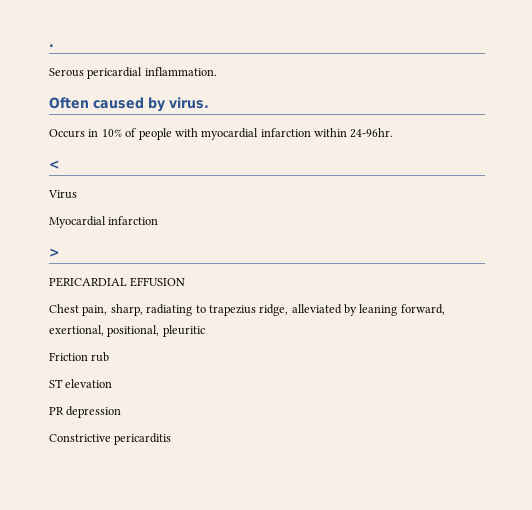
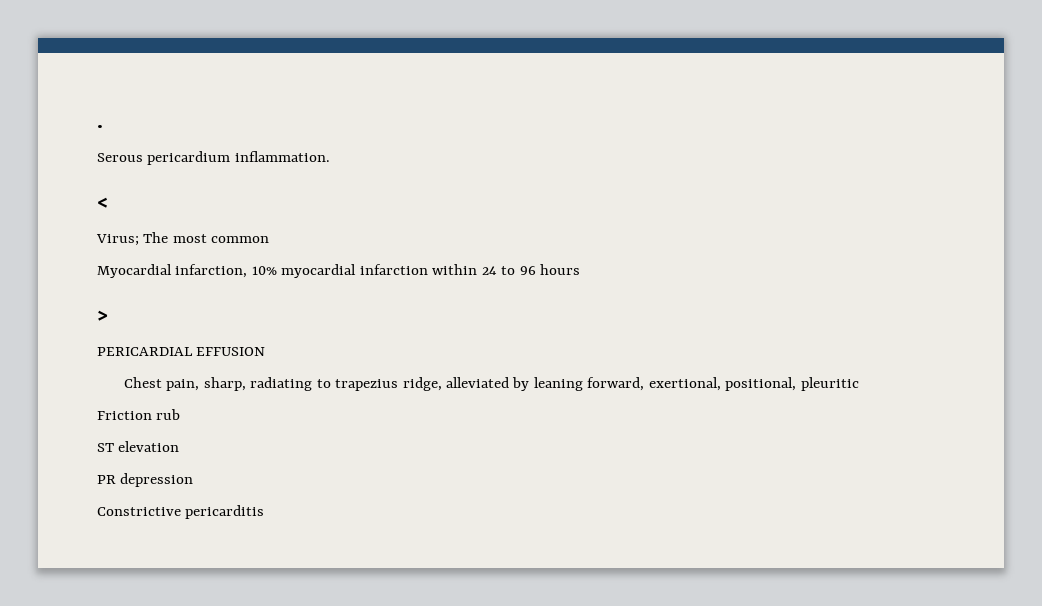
[87,67,143,79] pericardial -> [147,151,231,165] pericardium
[49,97,209,112] [49,128,394,140] [49,160,60,169] [48,190,77,199] [49,216,159,228] Often caused by virus. // Occurs in 10% of people with myocardial infarction within 24-96hr. // < // Virus // Myocardial infarction -> [97,197,108,209] [96,232,270,246] [97,264,581,278] < // Virus; The most common // Myocardial infarction, 10% myocardial infarction within 24 to 96 hours

